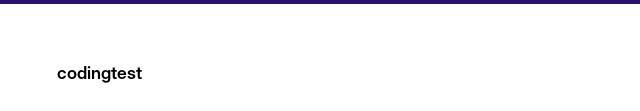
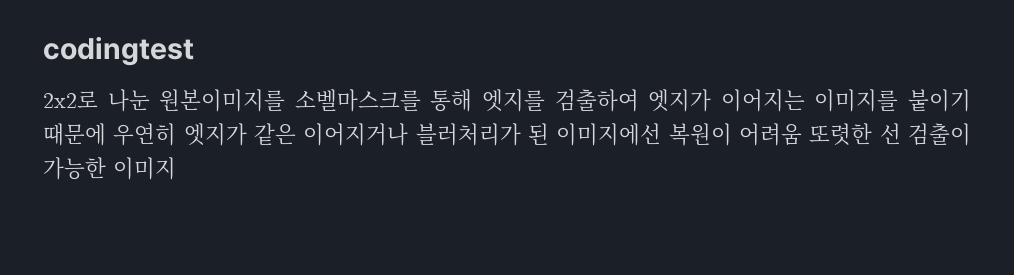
(142, 74) none -> [43,89,972,112] [43,123,972,146] [43,157,176,180] // 2x2로 나눈 원본이미지를 소벨마스크를 통해 엣지를 검출하여 엣지가 이어지는 이미지를 붙이기 때문에 우연히 엣지가 같은 이어지거나 블러처리가 된 이미지에선 복원이 어려움 또렷한 선 검출이 가능한 이미지

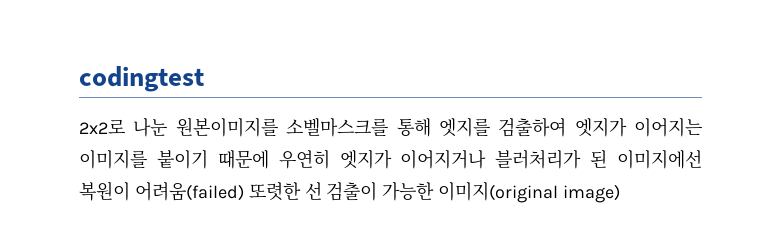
[254,123,296,145] 같은 -> (392, 159) none
[739,123,802,146] 어려움 -> [134,182,244,201] 어려움(failed)
[113,157,176,180] 이미지 -> [438,181,621,203] 이미지(original image)

